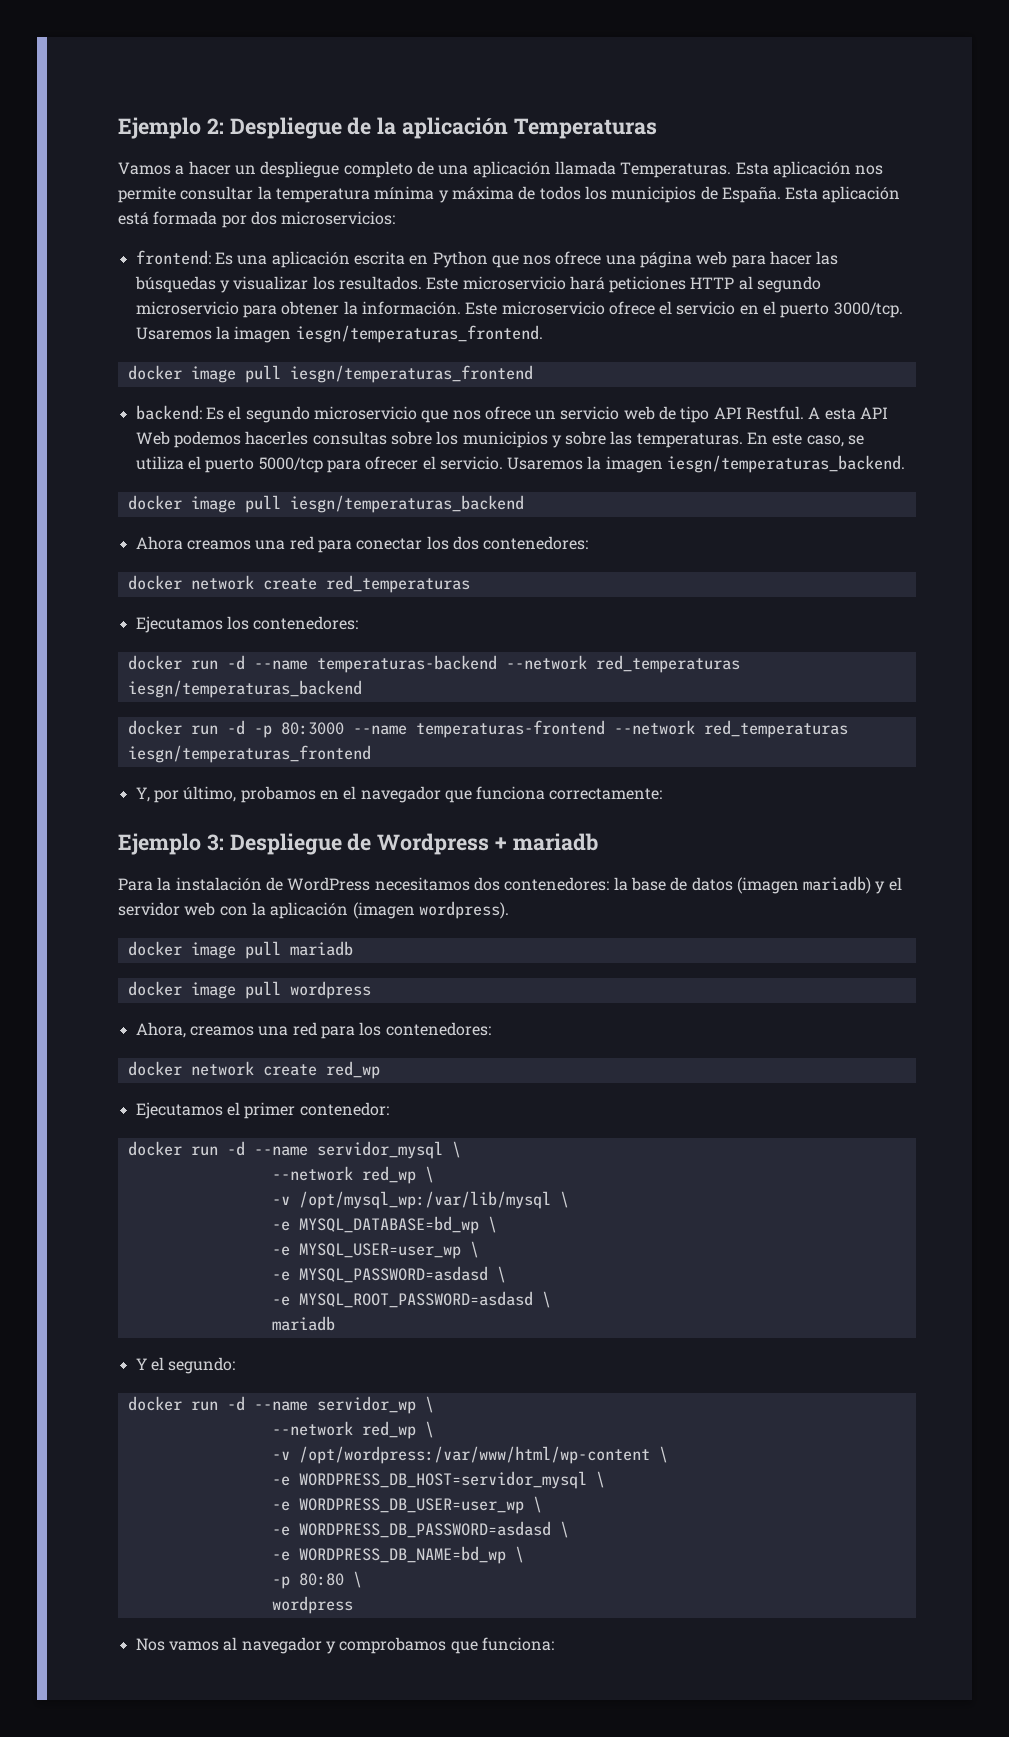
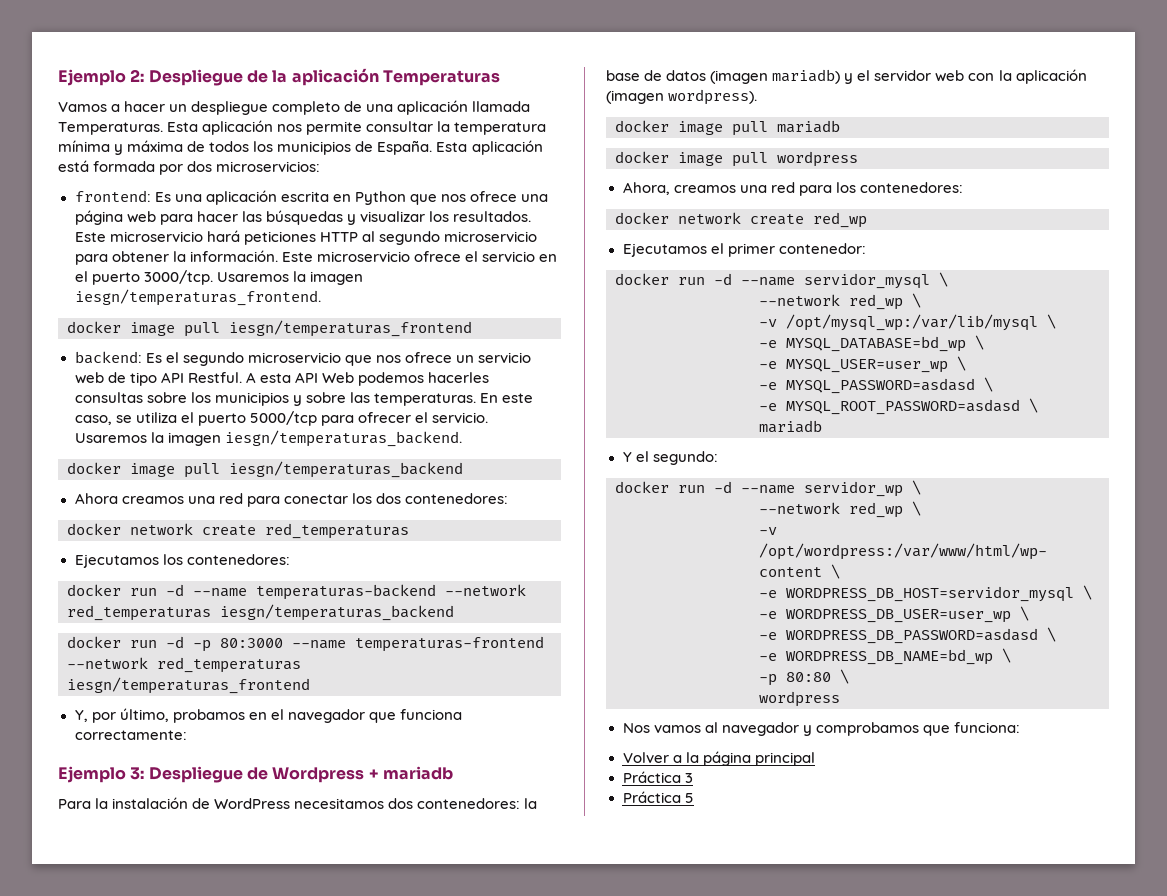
(554, 1644) none -> [622,751,815,766] [622,771,693,783] [622,791,694,803] // Volver a la página principal // Práctica 3 // Práctica 5

